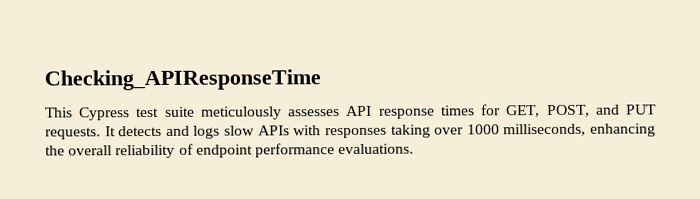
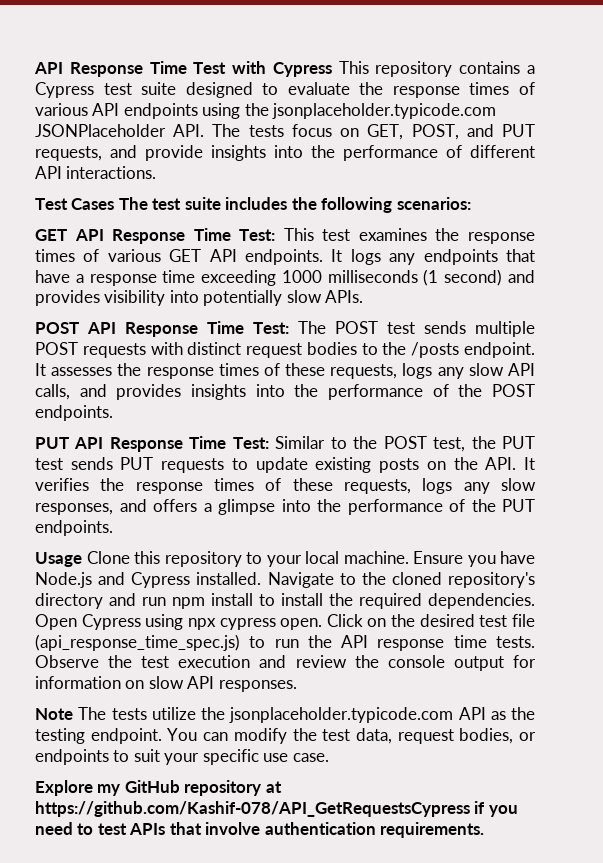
[44,69,321,91] [45,104,657,121] [45,123,657,140] [45,143,415,159] Checking_APIResponseTime // This Cypress test suite meticulously assesses API response times for GET, POST, and PUT requests. It detects and logs slow APIs with responses taking over 1000 milliseconds, enhancing the overall reliability of endpoint performance evaluations. -> [34,61,535,77] [35,82,535,98] [35,103,497,119] [35,124,535,140] [35,145,535,161] [35,166,157,179] [35,197,471,213] [35,228,535,244] [35,249,535,265] [35,269,535,286] [35,290,364,306] [35,321,535,337] [35,342,535,358] [35,363,535,379] [35,384,535,400] [35,405,113,421] [35,436,535,452] [35,457,536,473] [35,478,536,494] [35,499,535,515] [35,520,113,536] [35,551,535,567] [35,572,535,588] [35,593,535,609] [35,614,535,630] [35,634,535,651] [35,655,536,671] [35,676,297,692] [35,707,535,723] [35,728,536,744] [35,749,329,765] [35,780,282,796] [35,801,518,817] [35,822,485,838] API Response Time Test with Cypress This repository contains a Cypress test suite designed to evaluate the response times of various API endpoints using the jsonplaceholder.typicode.com JSONPlaceholder API. The tests focus on GET, POST, and PUT requests, and provide insights into the performance of different API interactions. // Test Cases The test suite includes the following scenarios: // GET API Response Time Test: This test examines the response times of various GET API endpoints. It logs any endpoints that have a response time exceeding 1000 milliseconds (1 second) and provides visibility into potentially slow APIs. // POST API Response Time Test: The POST test sends multiple POST requests with distinct request bodies to the /posts endpoint. It assesses the response times of these requests, logs any slow API calls, and provides insights into the performance of the POST endpoints. // PUT API Response Time Test: Similar to the POST test, the PUT test sends PUT requests to update existing posts on the API. It verifies the response times of these requests, logs any slow responses, and offers a glimpse into the performance of the PUT endpoints. // Usage Clone this repository to your local machine. Ensure you have Node.js and Cypress installed. Navigate to the cloned repository's directory and run npm install to install the required dependencies. Open Cypress using npx cypress open. Click on the desired test file (api_response_time_spec.js) to run the API response time tests. Observe the test execution and review the console output for information on slow API responses. // Note The tests utilize the jsonplaceholder.typicode.com API as the testing endpoint. You can modify the test data, request bodies, or endpoints to suit your specific use case. // Explore my GitHub repository at https://github.com/Kashif-078/API_GetRequestsCypress if you need to test APIs that involve authentication requirements.

